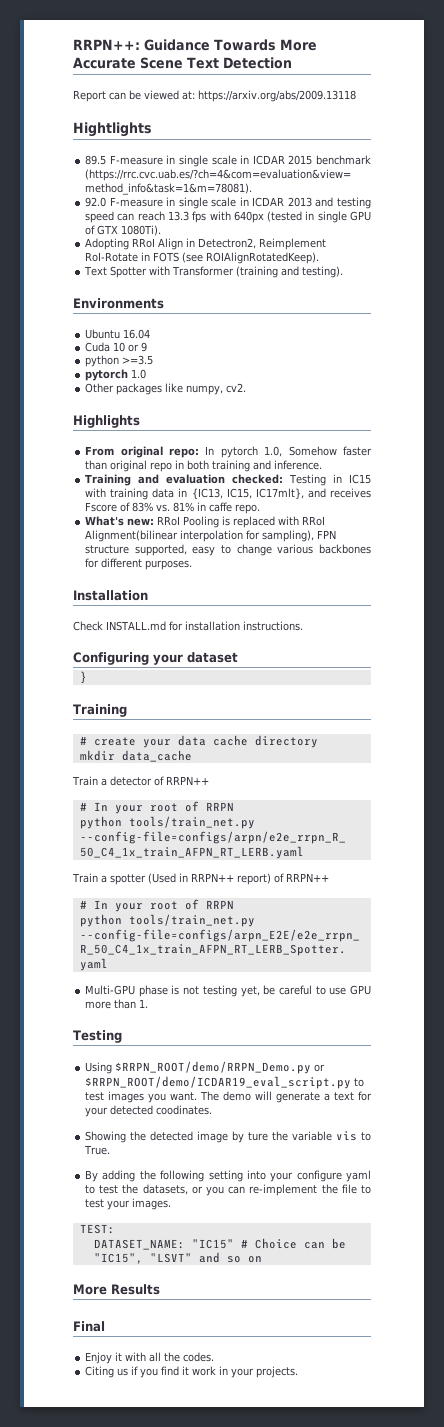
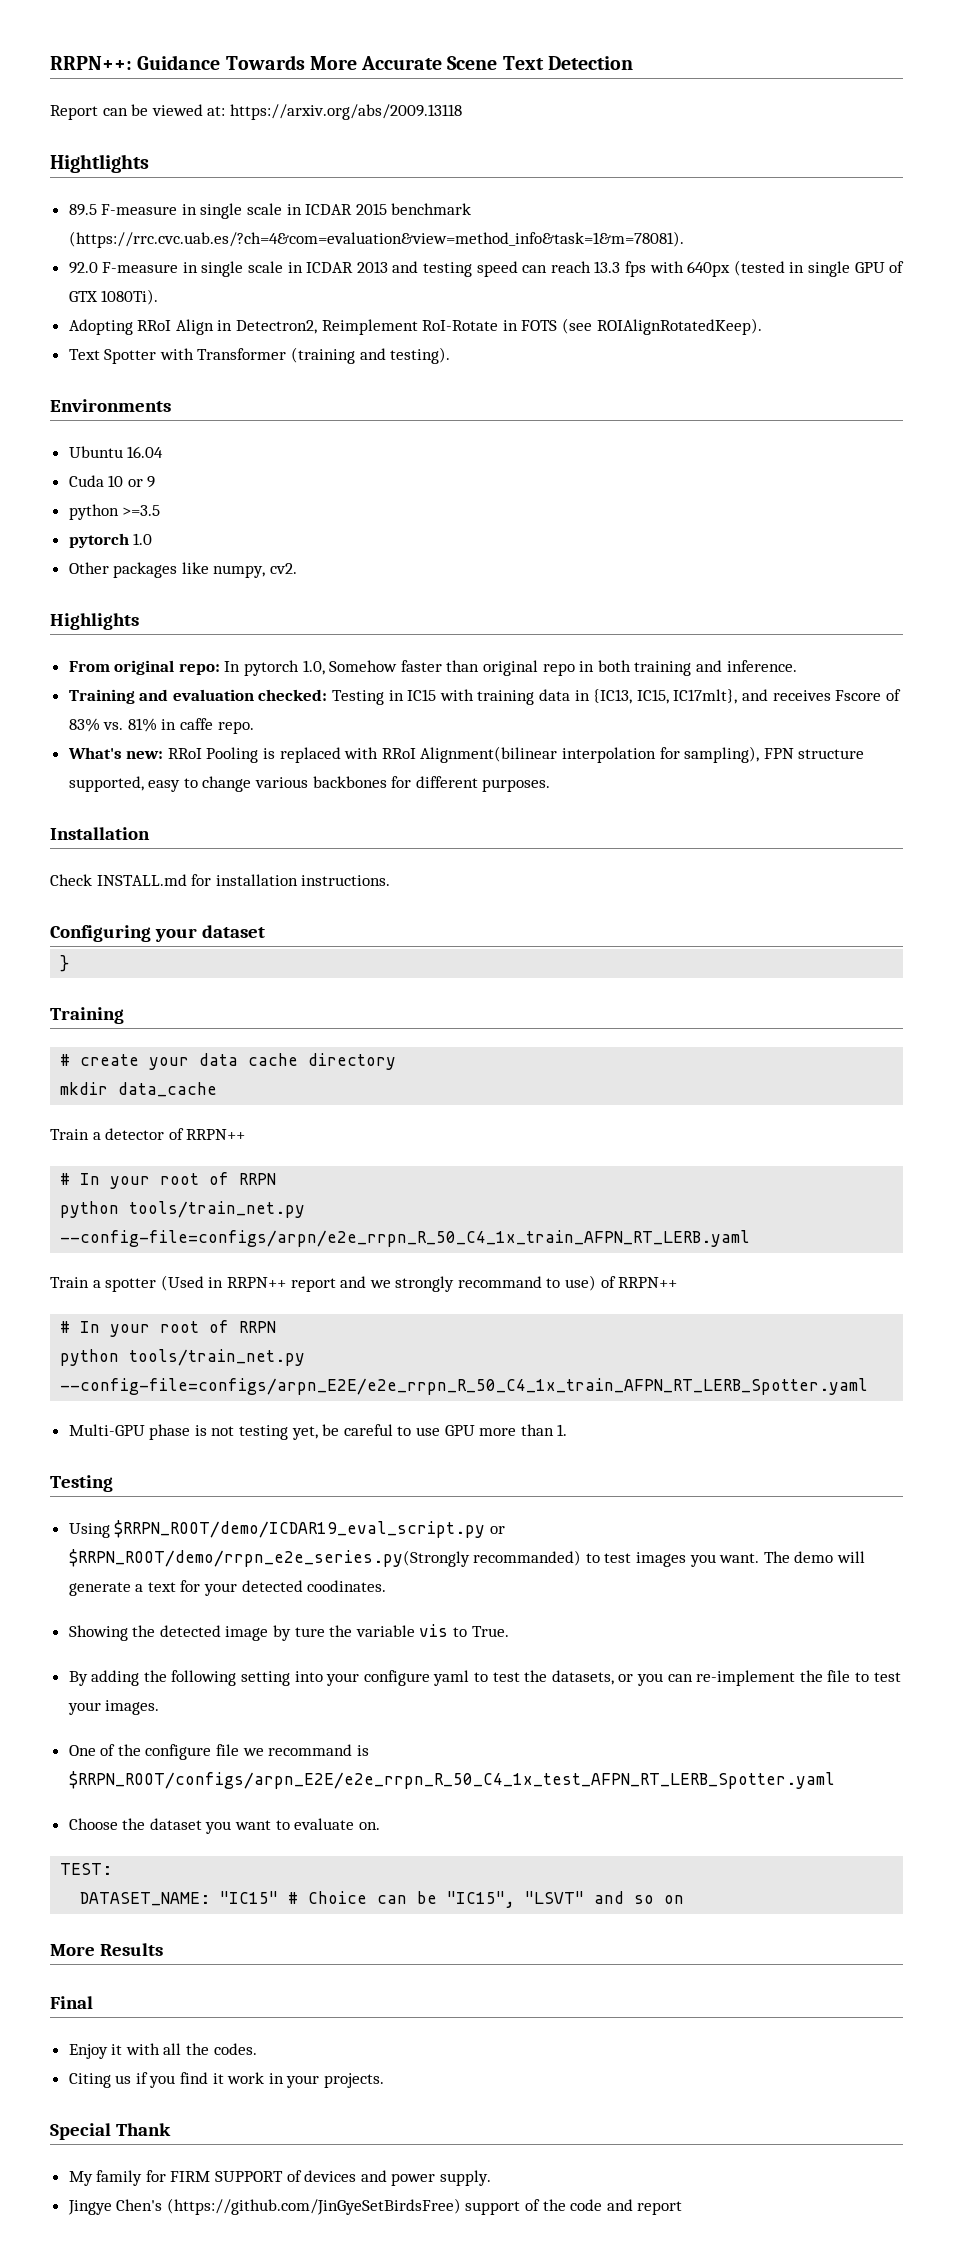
[236,873,271,885] report) -> [290,1275,597,1292] report and we strongly recommand to use)
[115,1061,326,1074] [85,1076,352,1089] $RRPN_ROOT/demo/RRPN_Demo.py or $RRPN_ROOT/demo/ICDAR19_eval_script.py -> [114,1520,505,1538] [68,1549,582,1567] $RRPN_ROOT/demo/ICDAR19_eval_script.py or $RRPN_ROOT/demo/rrpn_e2e_series.py(Strongly recommanded)
(172, 1204) none -> [68,1744,369,1760] [68,1771,835,1789] [68,1818,380,1834] // One of the configure file we recommand is $RRPN_ROOT/configs/arpn_E2E/e2e_rrpn_R_50_C4_1x_test_AFPN_RT_LERB_Spotter.yaml // Choose the dataset you want to evaluate on.
(299, 1372) none -> [50,2123,171,2140] [68,2170,492,2186] [67,2198,683,2215] // Special Thank // My family for FIRM SUPPORT of devices and power supply. // Jingye Chen's (https://github.com/JinGyeSetBirdsFree) support of the code and report

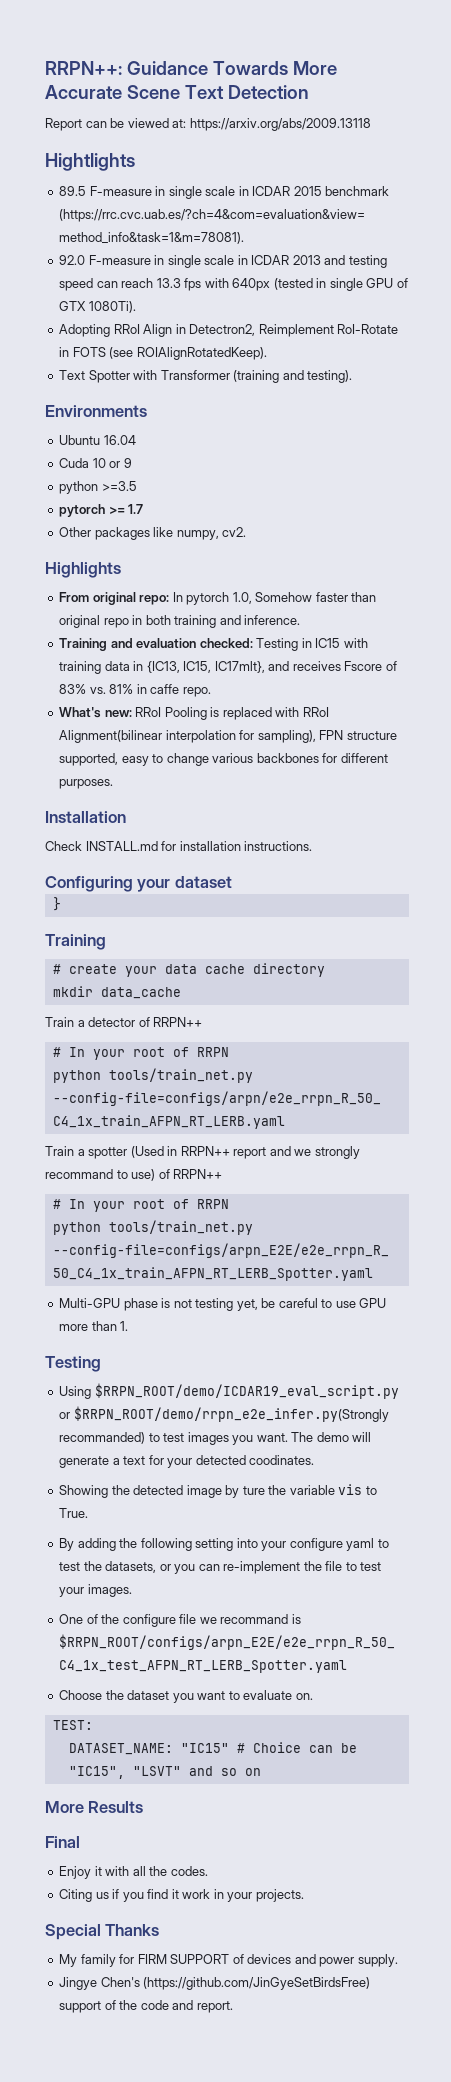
[133,533,153,545] 1.0 -> [108,504,144,514] >= 1.7
[68,1549,470,1567] $RRPN_ROOT/demo/rrpn_e2e_series.py(Strongly -> [73,1406,389,1422] $RRPN_ROOT/demo/rrpn_e2e_infer.py(Strongly
[115,2123,171,2136] Thank -> [105,1924,160,1936] Thanks
[637,2201,683,2215] report -> [196,2001,233,2013] report.

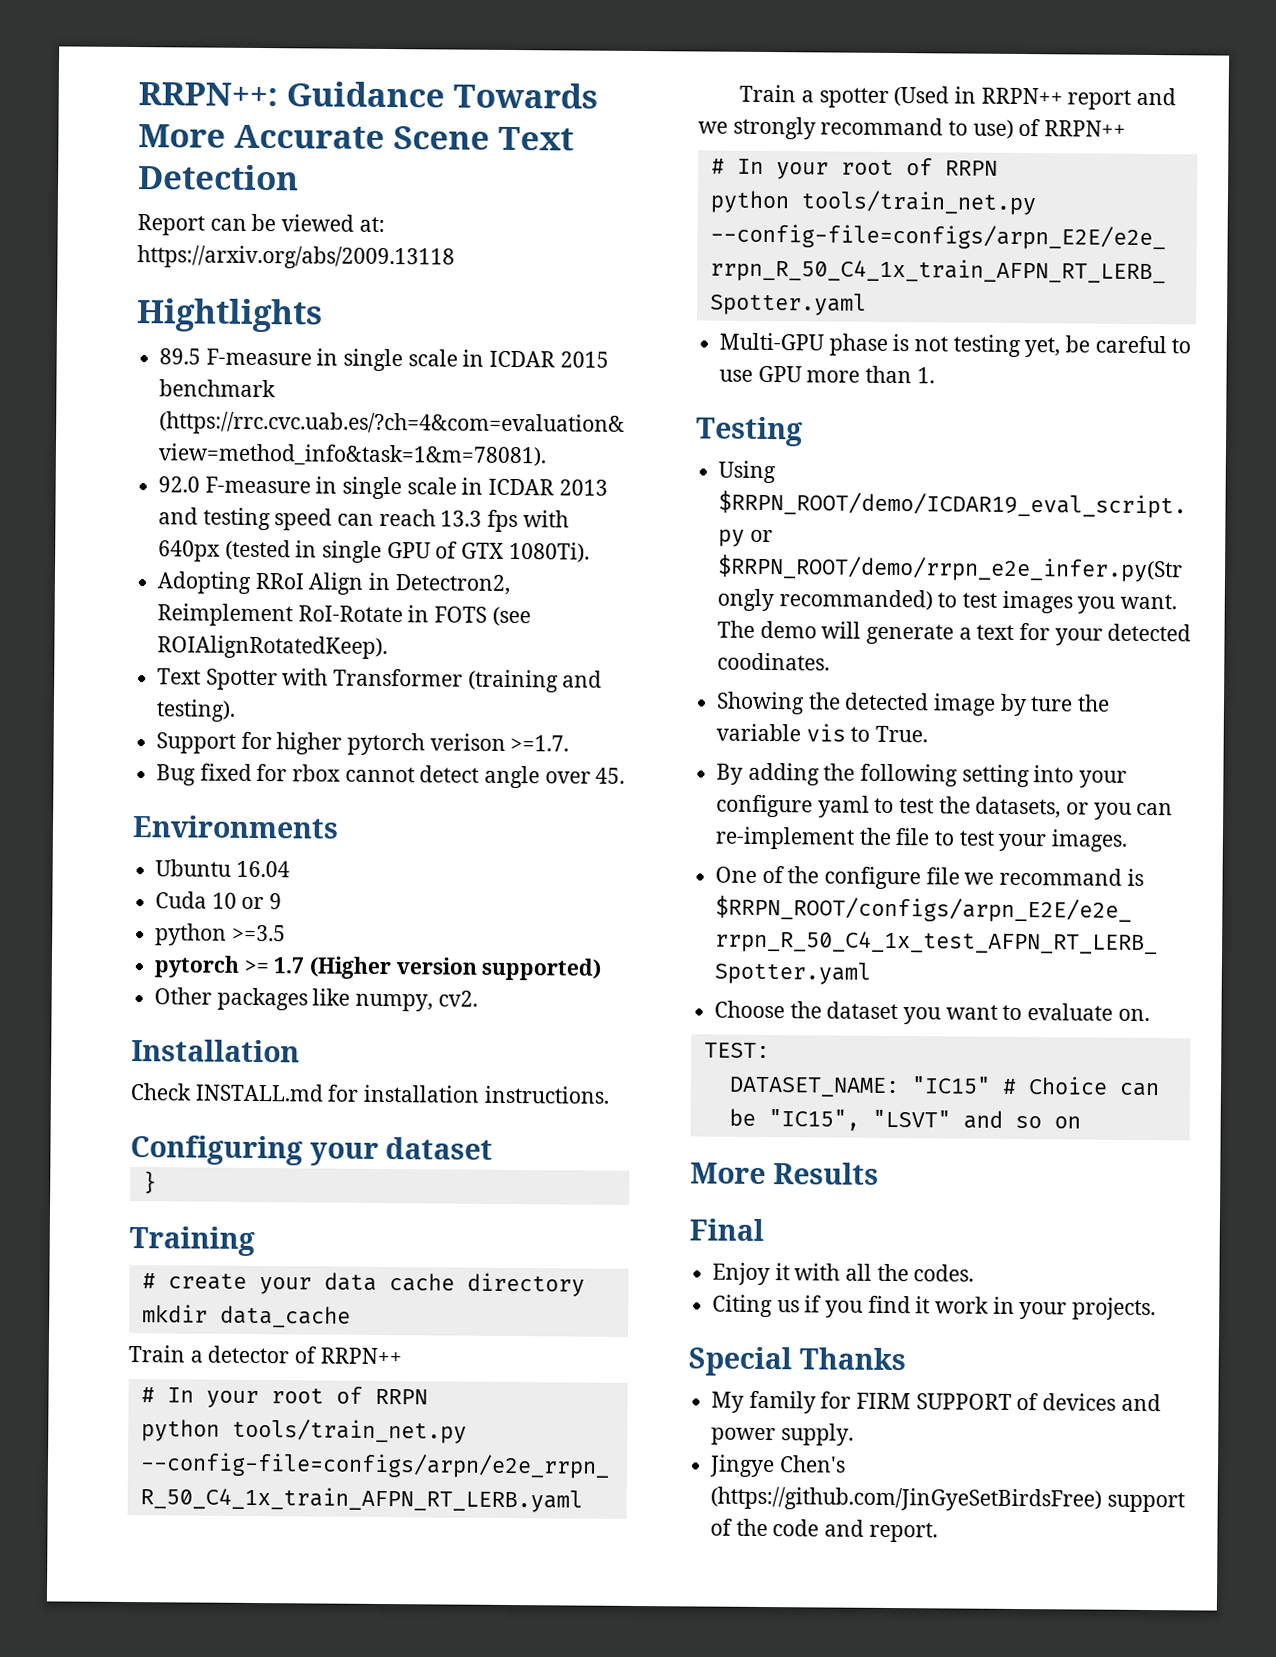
(353, 376) none -> [156,731,570,756] [156,763,626,789] // Support for higher pytorch verison >=1.7. // Bug fixed for rbox cannot detect angle over 45.
(144, 509) none -> [309,956,602,981] (Higher version supported)
[45,562,121,578] [59,592,377,605] [59,615,301,628] [59,638,368,651] [59,661,397,674] [59,684,211,697] [59,707,329,720] [59,730,397,743] [59,753,388,766] [59,779,114,789] // Highlights // From original repo: In pytorch 1.0, Somehow faster than original repo in both training and inference. // Training and evaluation checked: Testing in IC15 with training data in {IC13, IC15, IC17mlt}, and receives Fscore of 83% vs. 81% in caffe repo. // What's new: RRoI Pooling is replaced with RRoI Alignment(bilinear interpolation for sampling), FPN structure supported, easy to change various backbones for different purposes. -> (478, 998) none

